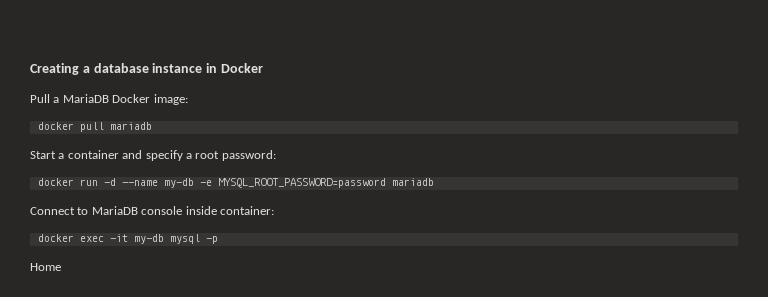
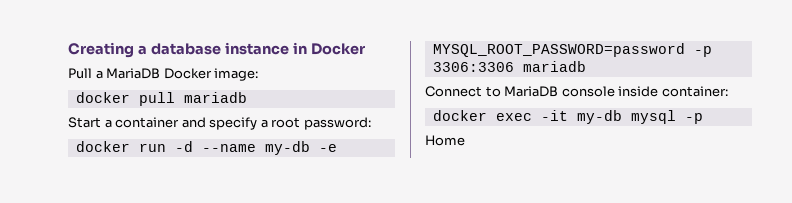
(386, 183) none -> [693,46,712,57] [432,62,514,72] -p 3306:3306

